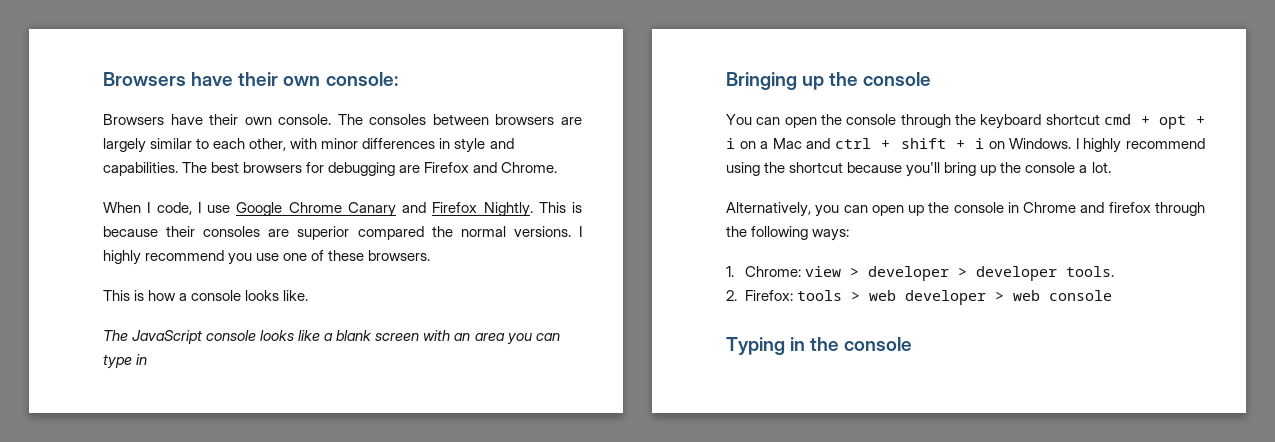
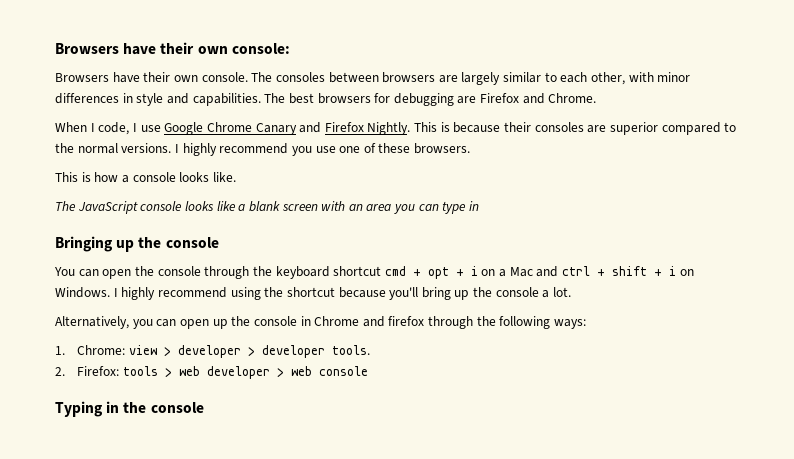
(424, 233) none -> [724,122,737,132] to

